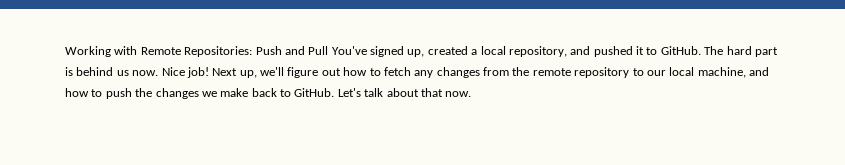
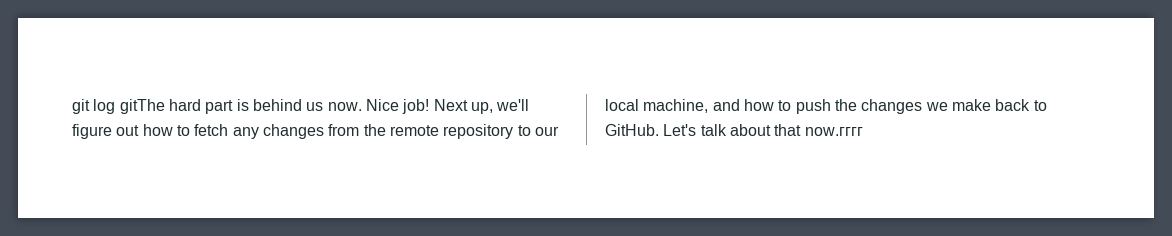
[65,46,724,57] Working with Remote Repositories: Push and Pull You've signed up, created a local repository, and pushed it to GitHub. The -> [72,99,165,114] git log gitThe
[445,91,472,97] now. -> [804,127,863,136] now.гггг

